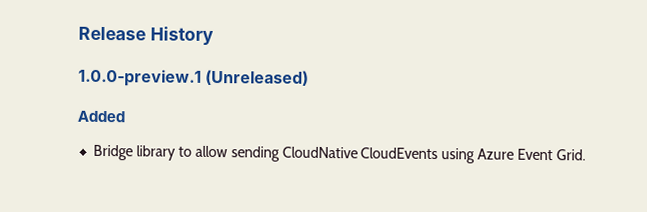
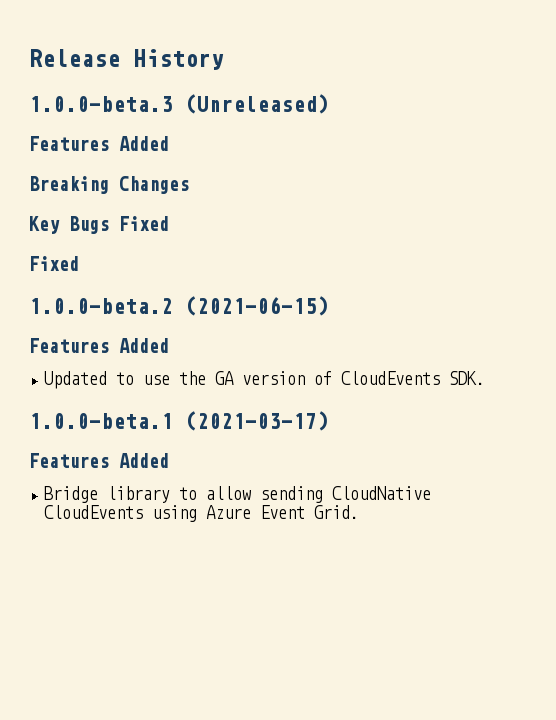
[78,68,202,87] 1.0.0-preview.1 -> [29,96,173,112] 1.0.0-beta.3
(310, 77) none -> [29,136,169,151] [29,176,189,194] [29,216,169,234] [29,256,79,271] [29,296,329,316] [29,338,169,353] [44,371,486,389] [29,411,329,431] [29,453,109,468] Features Added // Breaking Changes // Key Bugs Fixed // Fixed // 1.0.0-beta.2 (2021-06-15) // Features Added // Updated to use the GA version of CloudEvents SDK. // 1.0.0-beta.1 (2021-03-17) // Features

